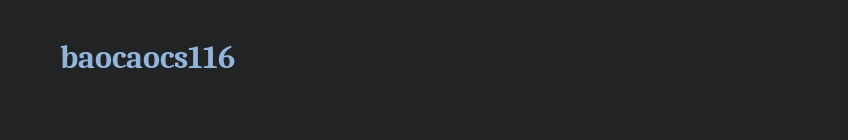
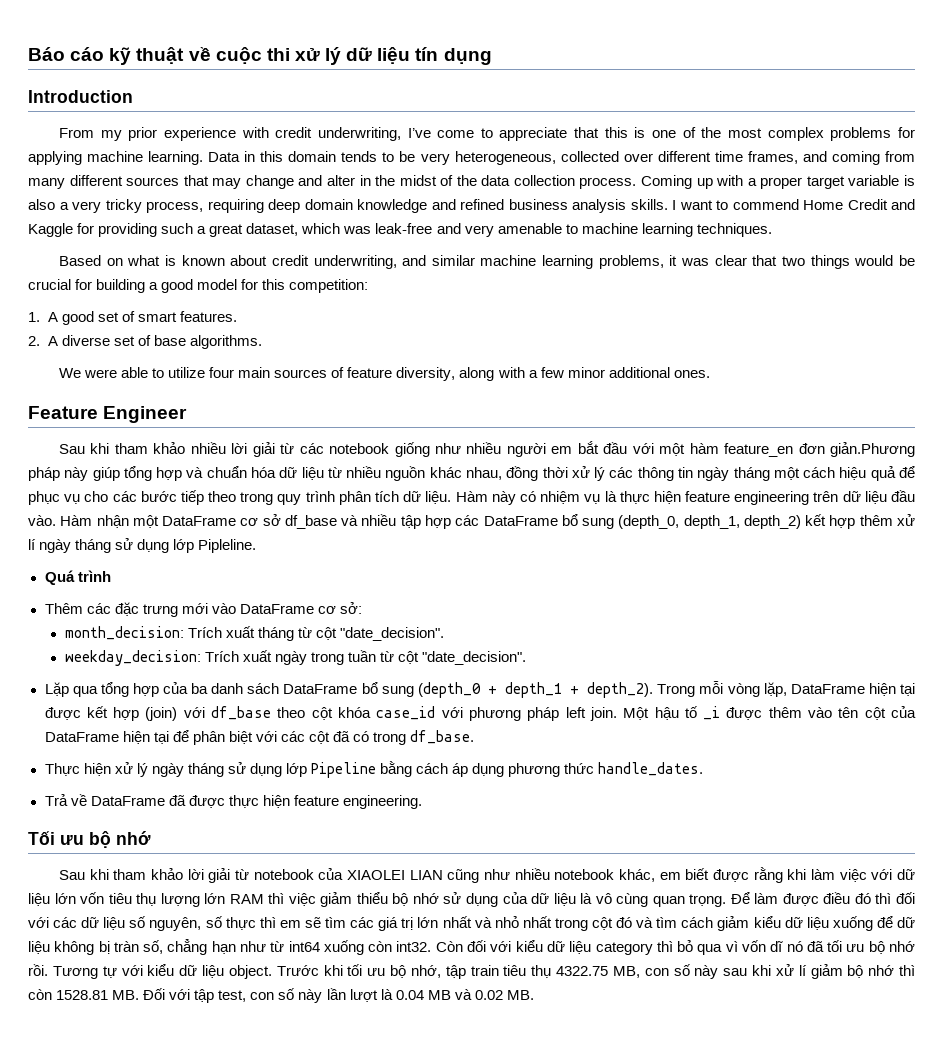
[60,45,235,68] baocaocs116 -> [28,47,492,65] [28,90,133,103] [58,127,916,141] [28,151,916,165] [28,175,916,189] [28,199,915,213] [28,223,772,237] [58,255,916,269] [28,279,369,293] [28,311,238,325] [28,335,263,349] [58,367,710,381] [28,406,188,423] [58,441,915,457] [28,466,916,481] [28,490,916,505] [28,514,915,529] [28,538,257,553] [44,570,111,585] [44,602,362,617] [64,626,444,641] [64,650,526,666] [44,681,916,698] [44,706,916,721] [44,730,475,745] [44,761,704,778] [44,794,422,809] [28,831,151,848] [58,867,915,883] [28,892,915,907] [28,916,915,931] [28,939,915,955] [28,964,916,979] [28,988,534,1003] Báo cáo kỹ thuật về cuộc thi xử lý dữ liệu tín dụng // Introduction // From my prior experience with credit underwriting, I’ve come to appreciate that this is one of the most complex problems for applying machine learning. Data in this domain tends to be very heterogeneous, collected over different time frames, and coming from many different sources that may change and alter in the midst of the data collection process. Coming up with a proper target variable is also a very tricky process, requiring deep domain knowledge and refined business analysis skills. I want to commend Home Credit and Kaggle for providing such a great dataset, which was leak-free and very amenable to machine learning techniques. // Based on what is known about credit underwriting, and similar machine learning problems, it was clear that two things would be crucial for building a good model for this competition: // 1. A good set of smart features. // 2. A diverse set of base algorithms. // We were able to utilize four main sources of feature diversity, along with a few minor additional ones. // Feature Engineer // Sau khi tham khảo nhiều lời giải từ các notebook giống như nhiều người em bắt đầu với một hàm feature_en đơn giản.Phương pháp này giúp tổng hợp và chuẩn hóa dữ liệu từ nhiều nguồn khác nhau, đồng thời xử lý các thông tin ngày tháng một cách hiệu quả để phục vụ cho các bước tiếp theo trong quy trình phân tích dữ liệu. Hàm này có nhiệm vụ là thực hiện feature engineering trên dữ liệu đầu vào. Hàm nhận một DataFrame cơ sở df_base và nhiều tập hợp các DataFrame bổ sung (depth_0, depth_1, depth_2) kết hợp thêm xử lí ngày tháng sử dụng lớp Pipleline. // Quá trình // Thêm các đặc trưng mới vào DataFrame cơ sở: // month_decision: Trích xuất tháng từ cột "date_decision". // weekday_decision: Trích xuất ngày trong tuần từ cột "date_decision". // Lặp qua tổng hợp của ba danh sách DataFrame bổ sung (depth_0 + depth_1 + depth_2). Trong mỗi vòng lặp, DataFrame hiện tại được kết hợp (join) với df_base theo cột khóa case_id với phương pháp left join. Một hậu tố _i được thêm vào tên cột của DataFrame hiện tại để phân biệt với các cột đã có trong df_base. // Thực hiện xử lý ngày tháng sử dụng lớp Pipeline bằng cách áp dụng phương thức handle_dates. // Trả về DataFrame đã được thực hiện feature engineering. // Tối ưu bộ nhớ // Sau khi tham khảo lời giải từ notebook của XIAOLEI LIAN cũng như nhiều notebook khác, em biết được rằng khi làm việc với dữ liệu lớn vốn tiêu thụ lượng lớn RAM thì việc giảm thiểu bộ nhớ sử dụng của dữ liệu là vô cùng quan trọng. Để làm được điều đó thì đối với các dữ liệu số nguyên, số thực thì em sẽ tìm các giá trị lớn nhất và nhỏ nhất trong cột đó và tìm cách giảm kiểu dữ liệu xuống để dữ liệu không bị tràn số, chẳng hạn như từ int64 xuống còn int32. Còn đối với kiểu dữ liệu category thì bỏ qua vì vốn dĩ nó đã tối ưu bộ nhớ rồi. Tương tự với kiểu dữ liệu object. Trước khi tối ưu bộ nhớ, tập train tiêu thụ 4322.75 MB, con số này sau khi xử lí giảm bộ nhớ thì còn 1528.81 MB. Đối với tập test, con số này lần lượt là 0.04 MB và 0.02 MB.

